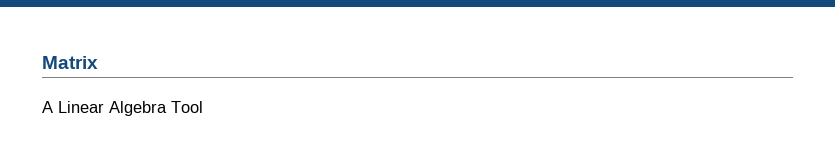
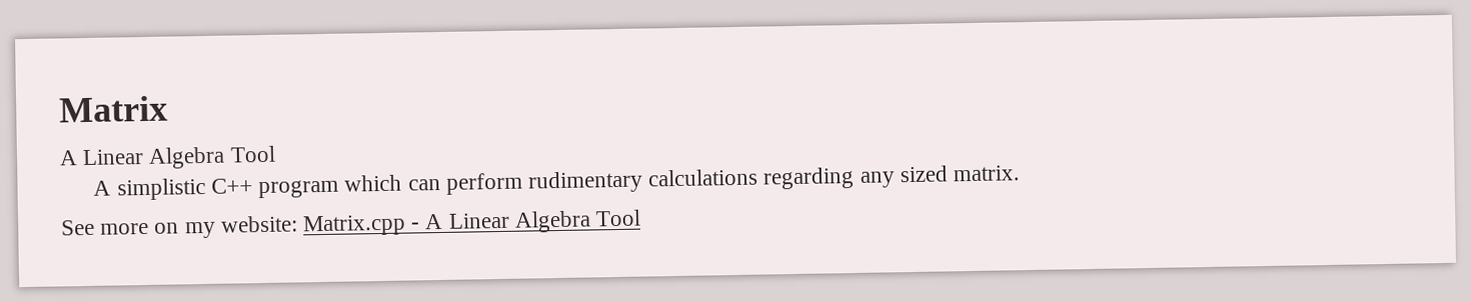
(203, 107) none -> [93,165,1020,201] [61,209,642,239] // A simplistic C++ program which can perform rudimentary calculations regarding any sized matrix. // See more on my website: Matrix.cpp - A Linear Algebra Tool

